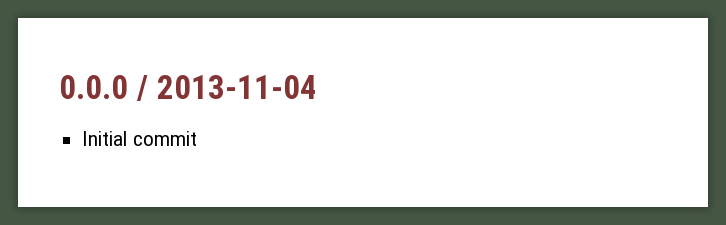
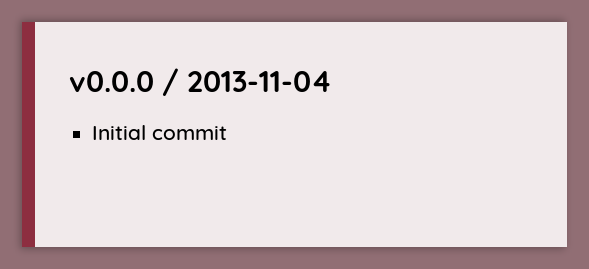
[59,75,128,99] 0.0.0 -> [69,71,154,92] v0.0.0

